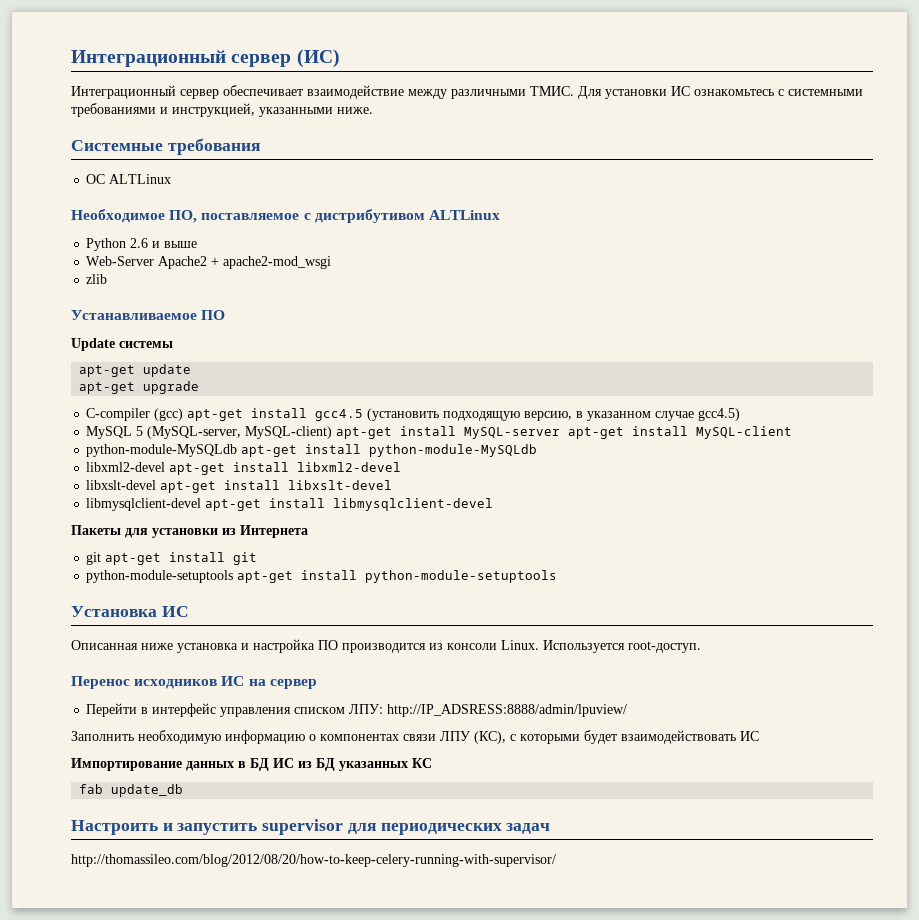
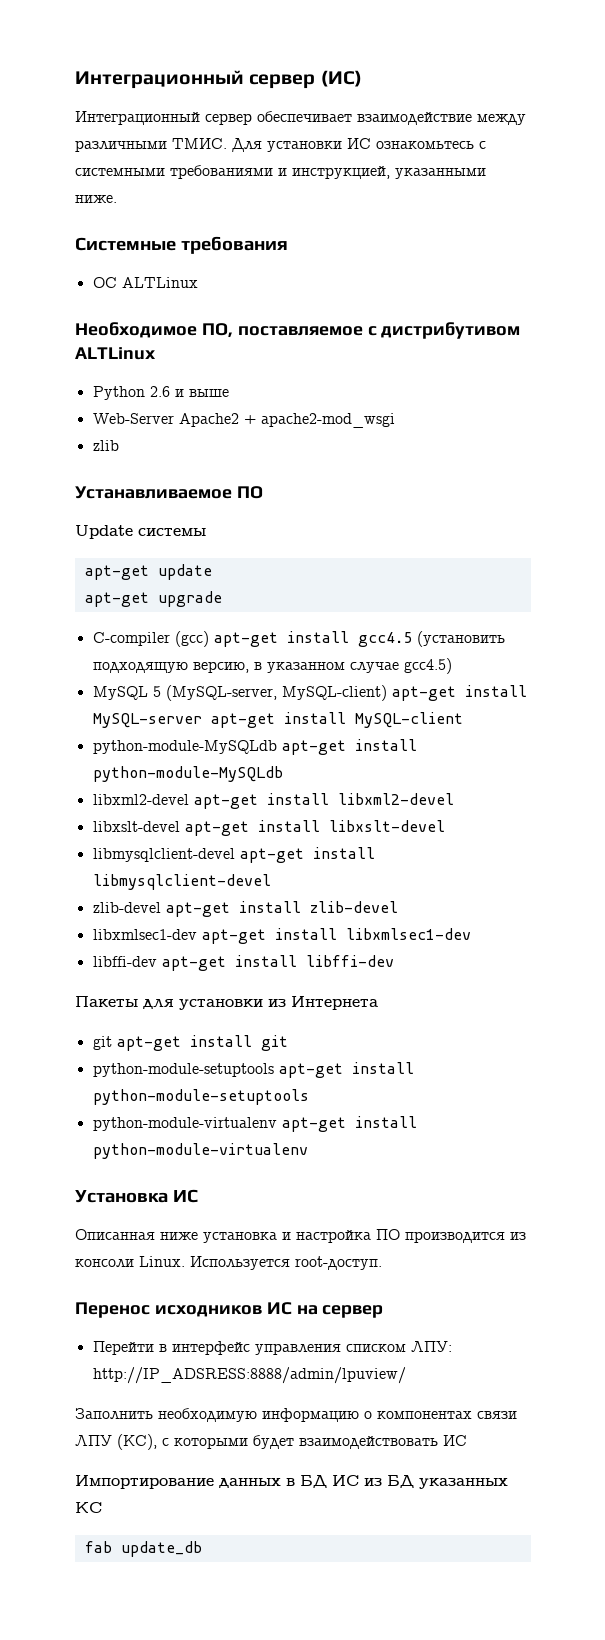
(494, 504) none -> [92,901,398,917] [92,928,471,944] [92,955,394,971] // zlib-devel apt-get install zlib-devel // libxmlsec1-dev apt-get install libxmlsec1-dev // libffi-dev apt-get install libffi-dev
(558, 576) none -> [92,1116,417,1132] [92,1143,308,1159] // python-module-virtualenv apt-get install python-module-virtualenv
[71,819,551,835] [71,854,556,867] // Настроить и запустить supervisor для периодических задач // http://thomassileo.com/blog/2012/08/20/how-to-keep-celery-running-with-supervisor/ -> (202, 1549) none

